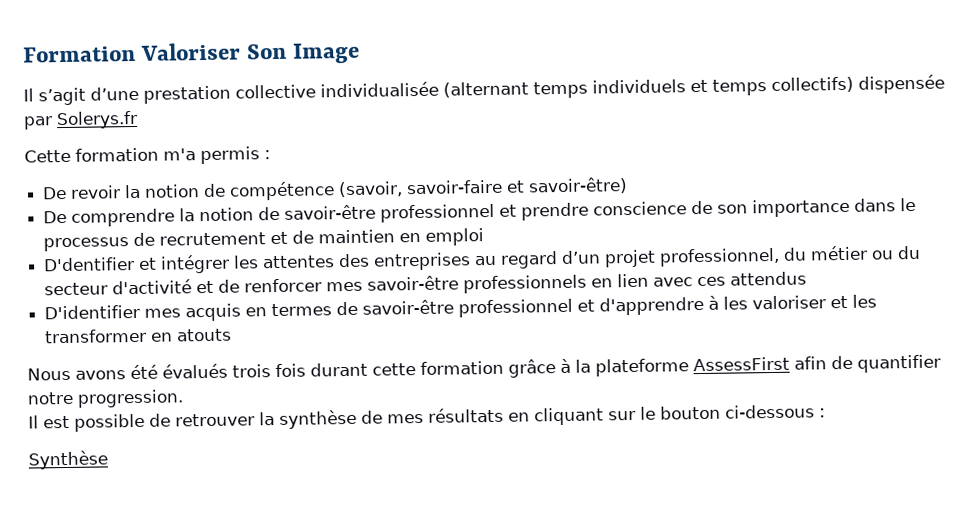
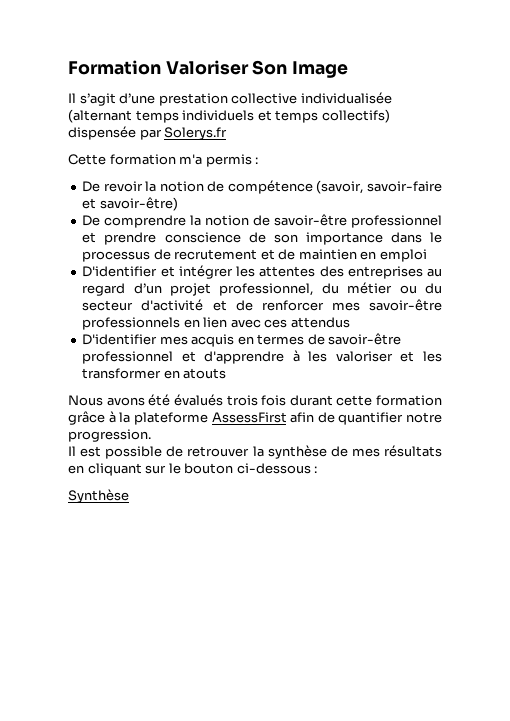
[43,256,136,272] D'dentifier -> [82,266,158,277] D'identifier

